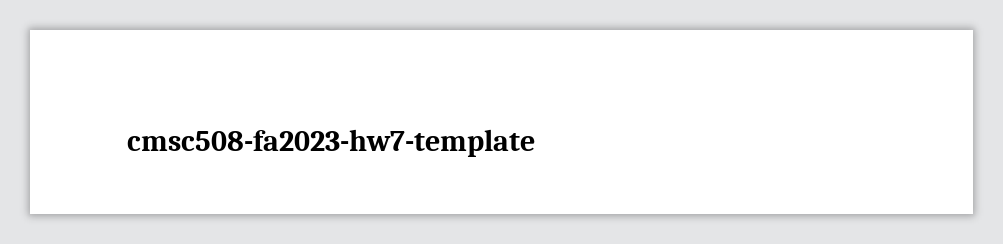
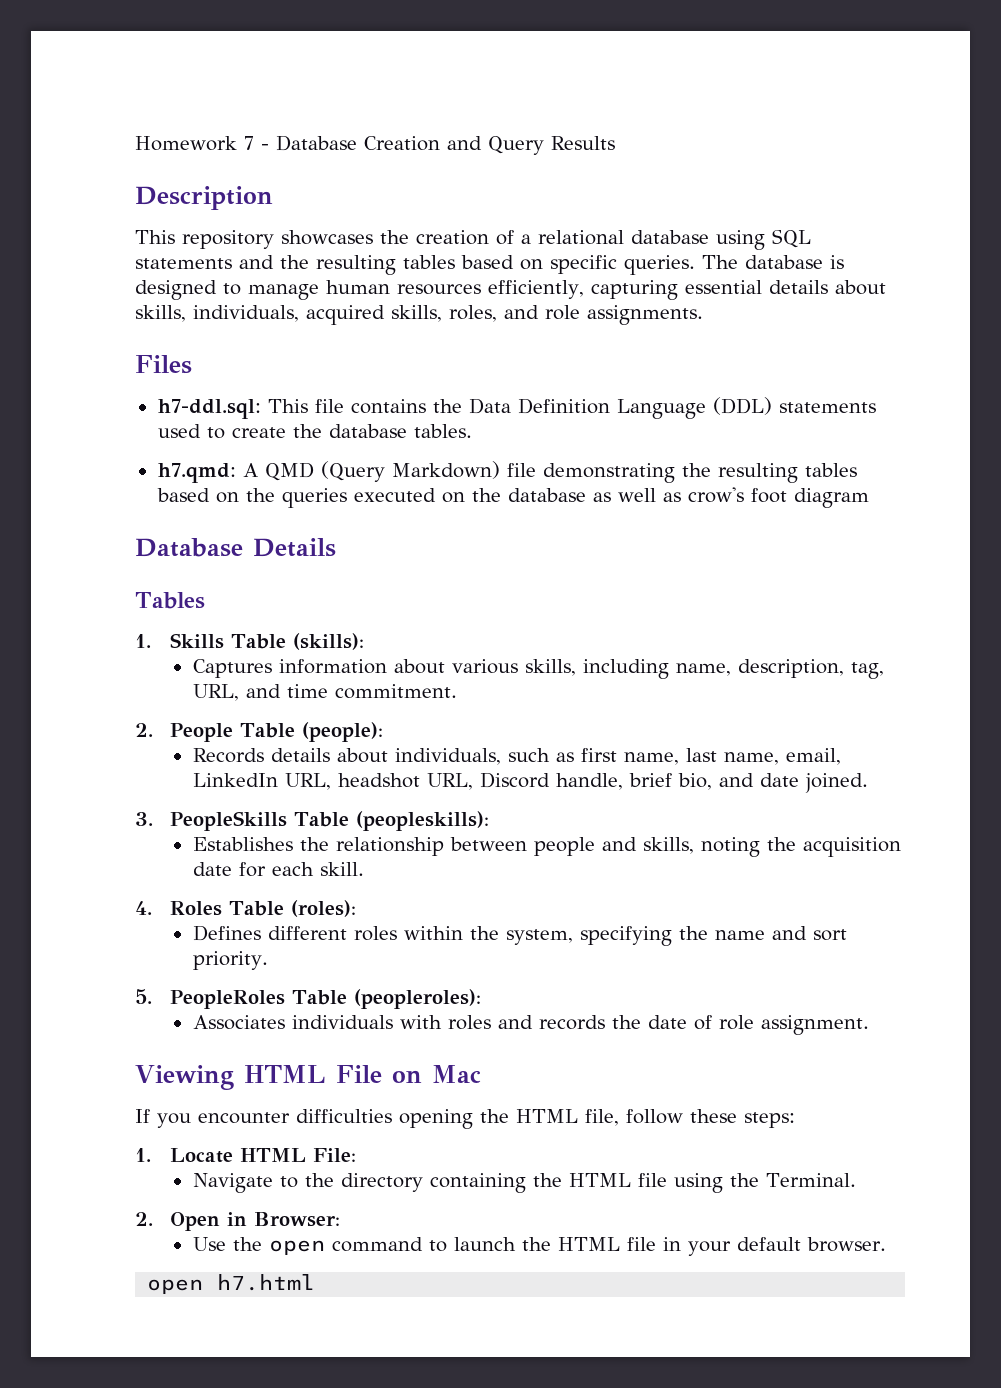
[127,129,535,157] cmsc508-fa2023-hw7-template -> [135,135,615,155] [135,186,273,210] [135,229,811,250] [135,255,844,275] [135,280,886,300] [135,305,703,325] [135,355,192,374] [157,397,876,419] [157,424,472,439] [157,461,857,483] [156,487,869,508] [135,538,336,557] [135,592,205,609] [135,633,365,650] [192,659,884,679] [192,684,457,701] [135,722,384,742] [192,748,841,765] [192,772,868,793] [135,811,490,831] [192,837,901,857] [192,862,364,877] [135,900,357,917] [192,925,847,946] [192,951,268,970] [135,989,482,1009] [192,1015,869,1035] [135,1065,481,1090] [135,1109,795,1129] [135,1148,357,1163] [192,1173,856,1193] [135,1212,341,1231] [192,1237,886,1256] [147,1274,316,1294] Homework 7 - Database Creation and Query Results // Description // This repository showcases the creation of a relational database using SQL statements and the resulting tables based on specific queries. The database is designed to manage human resources efficiently, capturing essential details about skills, individuals, acquired skills, roles, and role assignments. // Files // h7-ddl.sql: This file contains the Data Definition Language (DDL) statements used to create the database tables. // h7.qmd: A QMD (Query Markdown) file demonstrating the resulting tables based on the queries executed on the database as well as crow's foot diagram // Database Details // Tables // 1. Skills Table (skills): // Captures information about various skills, including name, description, tag, URL, and time commitment. // 2. People Table (people): // Records details about individuals, such as first name, last name, email, LinkedIn URL, headshot URL, Discord handle, brief bio, and date joined. // 3. PeopleSkills Table (peopleskills): // Establishes the relationship between people and skills, noting the acquisition date for each skill. // 4. Roles Table (roles): // Defines different roles within the system, specifying the name and sort priority. // 5. PeopleRoles Table (peopleroles): // Associates individuals with roles and records the date of role assignment. // Viewing HTML File on Mac // If you encounter difficulties opening the HTML file, follow these steps: // 1. Locate HTML File: // Navigate to the directory containing the HTML file using the Terminal. // 2. Open in Browser: // Use the open command to launch the HTML file in your default browser. // open h7.html

